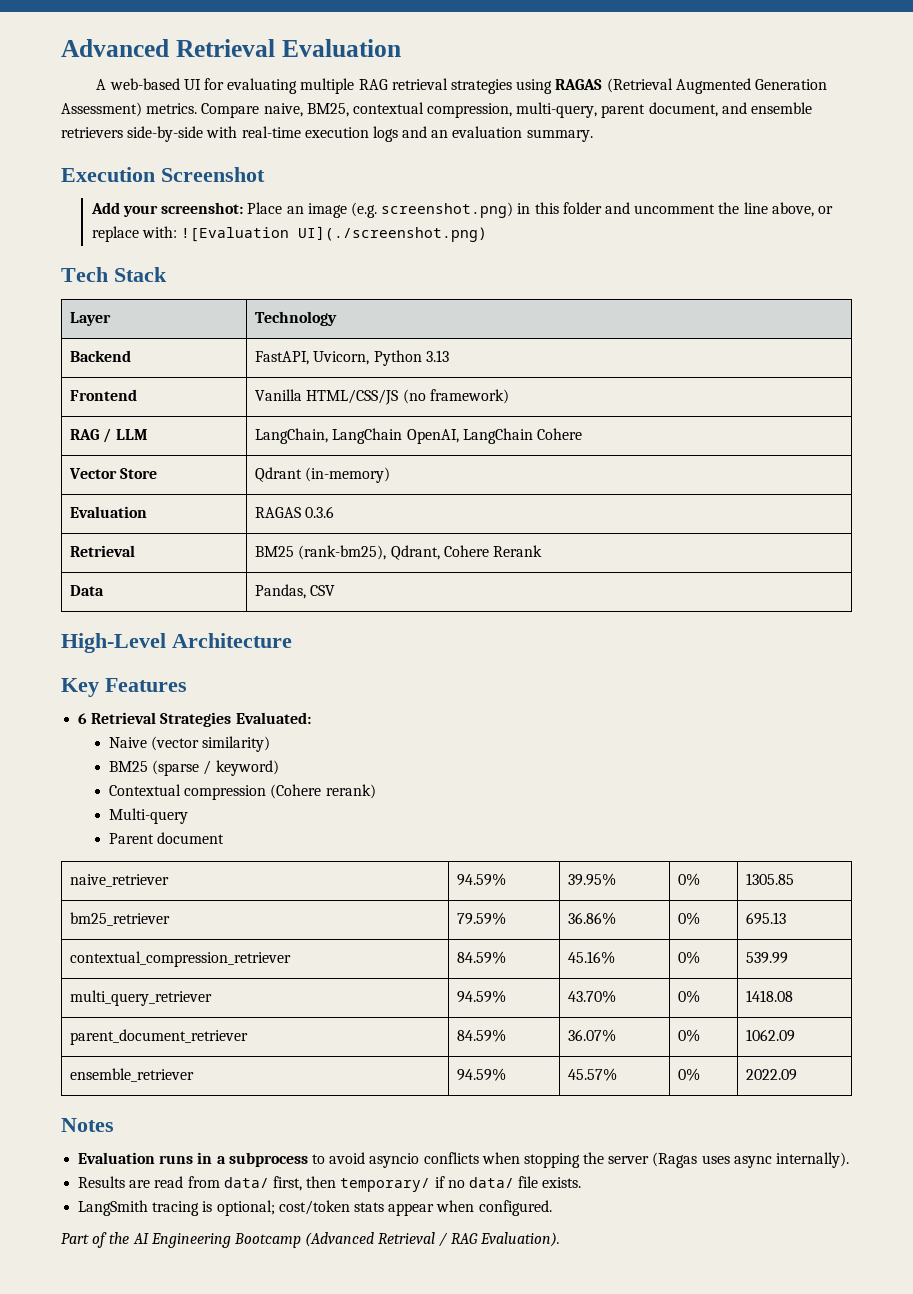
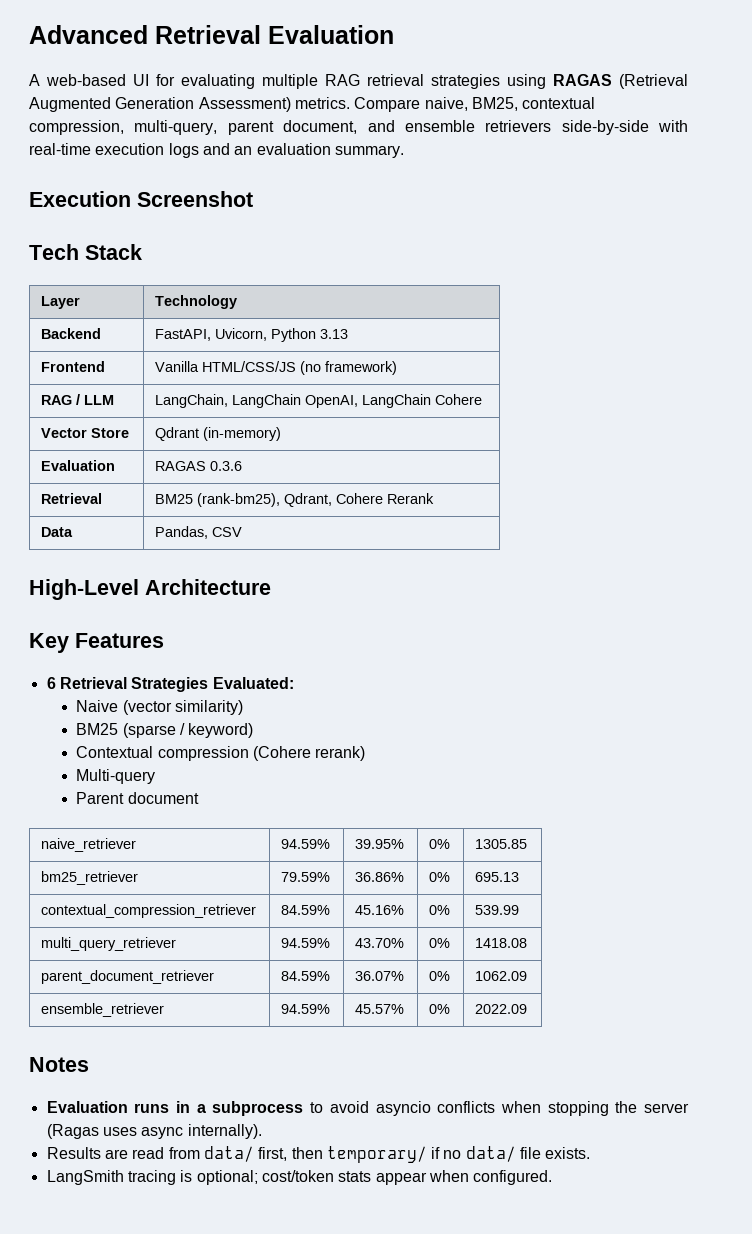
[90,202,833,218] [91,226,488,242] // Add your screenshot: Place an image (e.g. screenshot.png) in this folder and uncomment the line above, or replace with: ![Evaluation UI](./screenshot.png) -> (253, 199) none
[61,1232,560,1248] // Part of the AI Engineering Bootcamp (Advanced Retrieval / RAG Evaluation). -> (553, 1177) none

